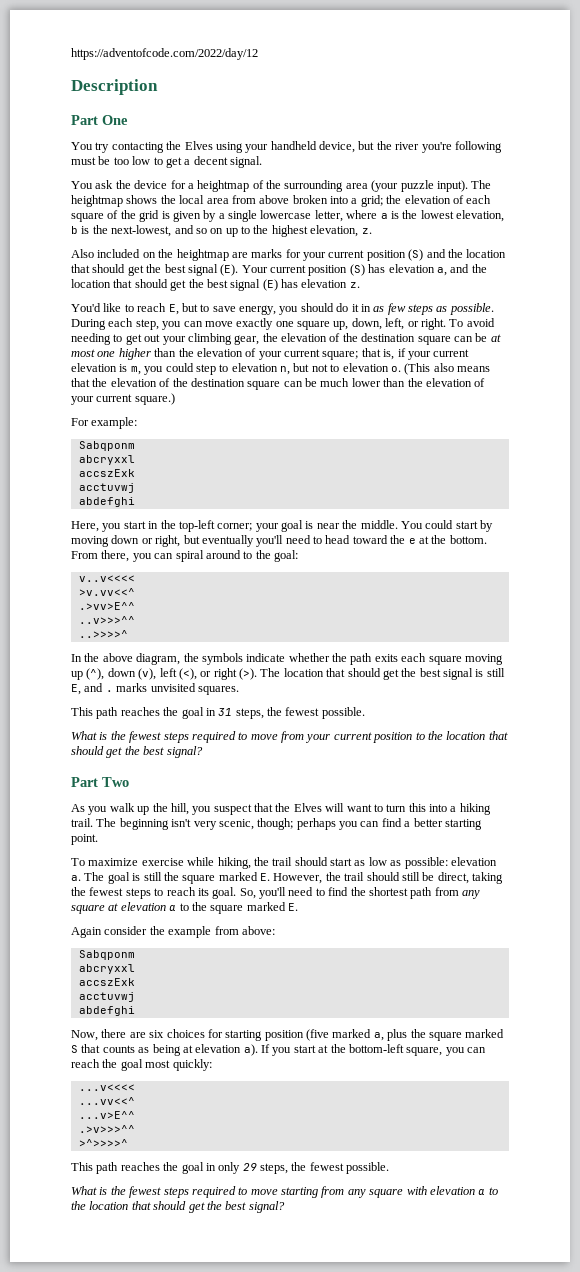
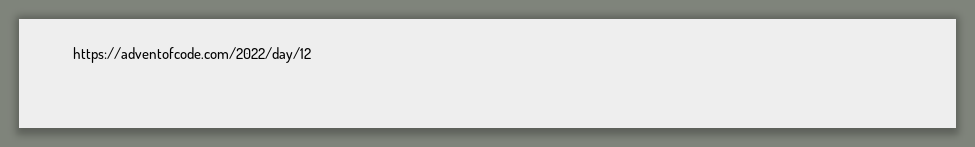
[71,79,158,95] [71,115,128,125] [71,141,502,153] [71,156,262,168] [71,180,492,192] [71,195,492,207] [71,210,504,222] [71,225,372,237] [71,249,507,261] [71,264,487,276] [71,279,360,291] [71,303,494,315] [71,318,495,330] [71,333,501,345] [71,348,470,360] [71,363,490,375] [71,378,486,390] [71,393,175,405] [71,417,138,429] [78,441,135,451] [78,455,135,465] [78,469,135,477] [78,483,135,493] [78,497,135,507] [71,520,493,532] [71,535,487,547] [71,550,298,562] [78,575,135,582] [78,588,135,596] [78,602,135,610] [78,616,135,624] [78,630,128,638] [71,653,503,665] [71,668,505,680] [71,683,239,695] [71,707,365,719] [71,731,508,743] [71,746,203,758] [71,777,129,787] [71,803,491,815] [71,818,482,830] [71,834,98,845] [71,857,497,869] [71,872,503,884] [71,887,480,899] [71,902,298,914] [71,926,275,938] [78,950,135,960] [78,964,135,974] [78,978,135,986] [78,992,135,1002] [78,1006,135,1016] [71,1029,505,1041] [71,1044,486,1056] [71,1059,212,1071] [78,1084,135,1091] [78,1097,135,1105] [78,1111,135,1119] [78,1125,135,1133] [78,1139,128,1147] [71,1162,390,1174] [71,1186,498,1198] [71,1201,285,1213] // Description // Part One // You try contacting the Elves using your handheld device, but the river you're following must be too low to get a decent signal. // You ask the device for a heightmap of the surrounding area (your puzzle input). The heightmap shows the local area from above broken into a grid; the elevation of each square of the grid is given by a single lowercase letter, where a is the lowest elevation, b is the next-lowest, and so on up to the highest elevation, z. // Also included on the heightmap are marks for your current position (S) and the location that should get the best signal (E). Your current position (S) has elevation a, and the location that should get the best signal (E) has elevation z. // You'd like to reach E, but to save energy, you should do it in as few steps as possible. During each step, you can move exactly one square up, down, left, or right. To avoid needing to get out your climbing gear, the elevation of the destination square can be at most one higher than the elevation of your current square; that is, if your current elevation is m, you could step to elevation n, but not to elevation o. (This also means that the elevation of the destination square can be much lower than the elevation of your current square.) // For example: // Sabqponm // abcryxxl // accszExk // acctuvwj // abdefghi // Here, you start in the top-left corner; your goal is near the middle. You could start by moving down or right, but eventually you'll need to head toward the e at the bottom. From there, you can spiral around to the goal: // v..v<<<< // >v.vv<<^ // .>vv>E^^ // ..v>>>^^ // ..>>>>^ // In the above diagram, the symbols indicate whether the path exits each square moving up (^), down (v), left (<), or right (>). The location that should get the best signal is still E, and . marks unvisited squares. // This path reaches the goal in 31 steps, the fewest possible. // What is the fewest steps required to move from your current position to the location that should get the best signal? // Part Two // As you walk up the hill, you suspect that the Elves will want to turn this into a hiking trail. The beginning isn't very scenic, though; perhaps you can find a better starting point. // To maximize exercise while hiking, the trail should start as low as possible: elevation a. The goal is still the square marked E. However, the trail should still be direct, taking the fewest steps to reach its goal. So, you'll need to find the shortest path from any square at elevation a to the square marked E. // Again consider the example from above: // Sabqponm // abcryxxl // accszExk // acctuvwj // abdefghi // Now, there are six choices for starting position (five marked a, plus the square marked S that counts as being at elevation a). If you start at the bottom-left square, you can reach the goal most quickly: // ...v<<<< // ...vv<<^ // ...v>E^^ // .>v>>>^^ // >^>>>>^ // This path reaches the goal in only 29 steps, the fewest possible. // What is the fewest steps required to move starting from any square with elevation a to the location that should get the best signal? -> (311, 55) none

